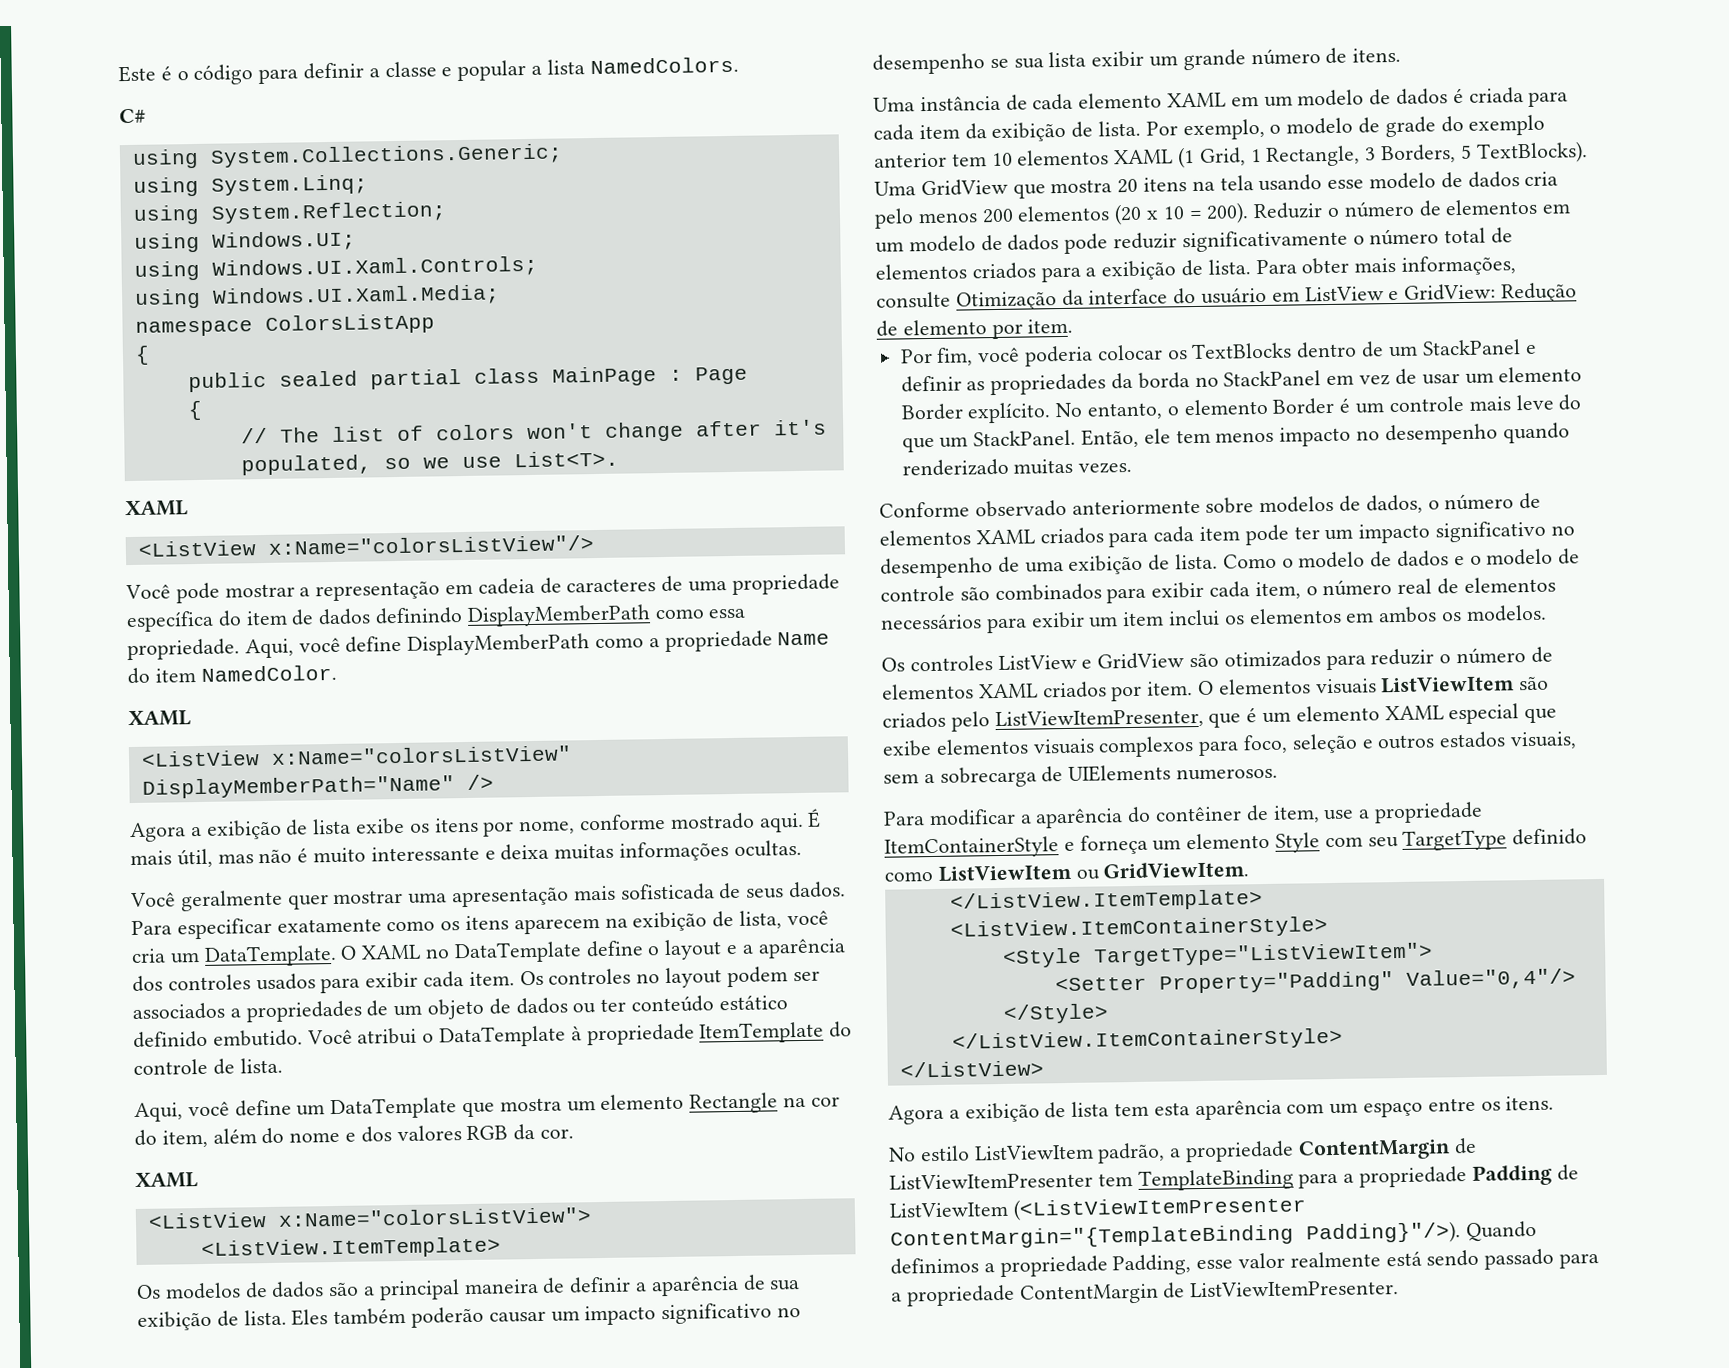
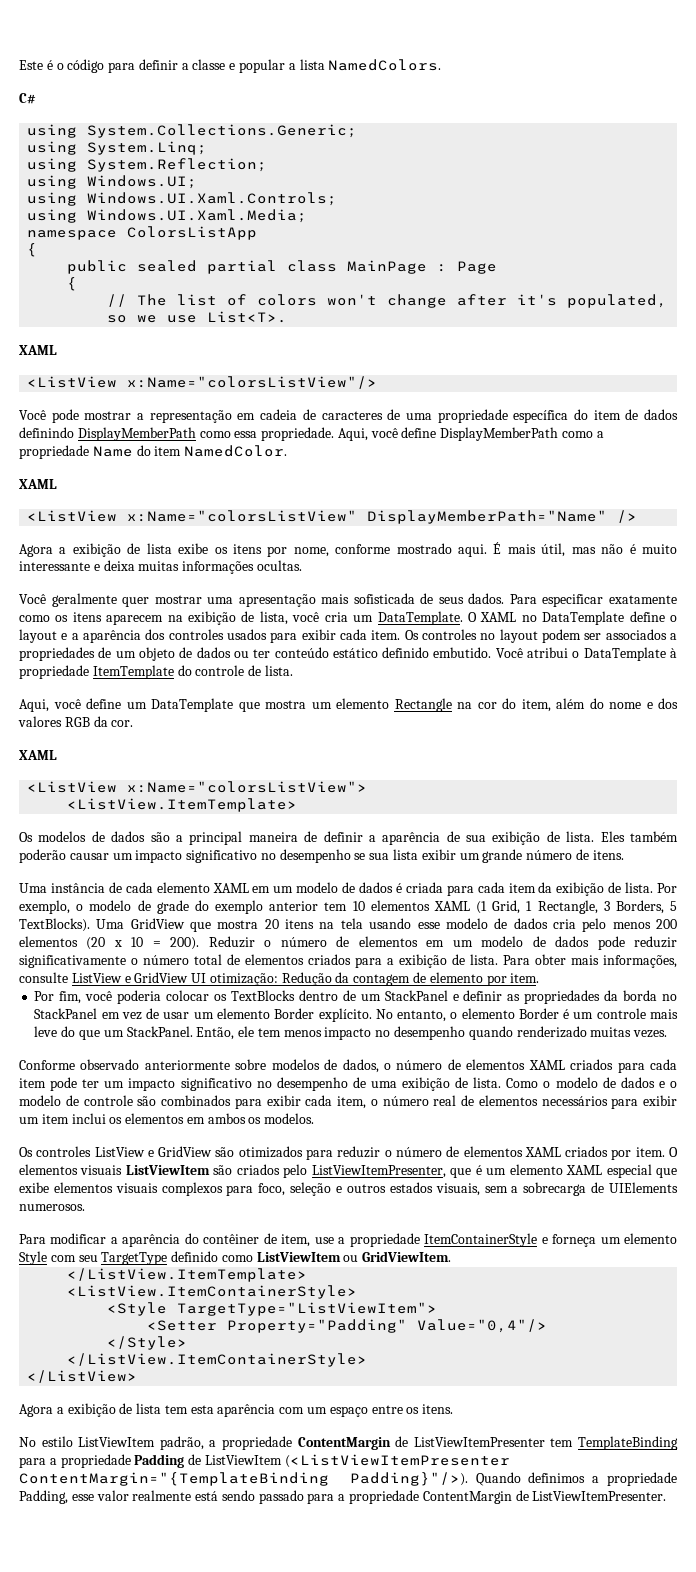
[955,282,1578,311] Otimização da interface do usuário em ListView e GridView: Redução -> [71,972,411,986] ListView e GridView UI otimização: Redução da contagem

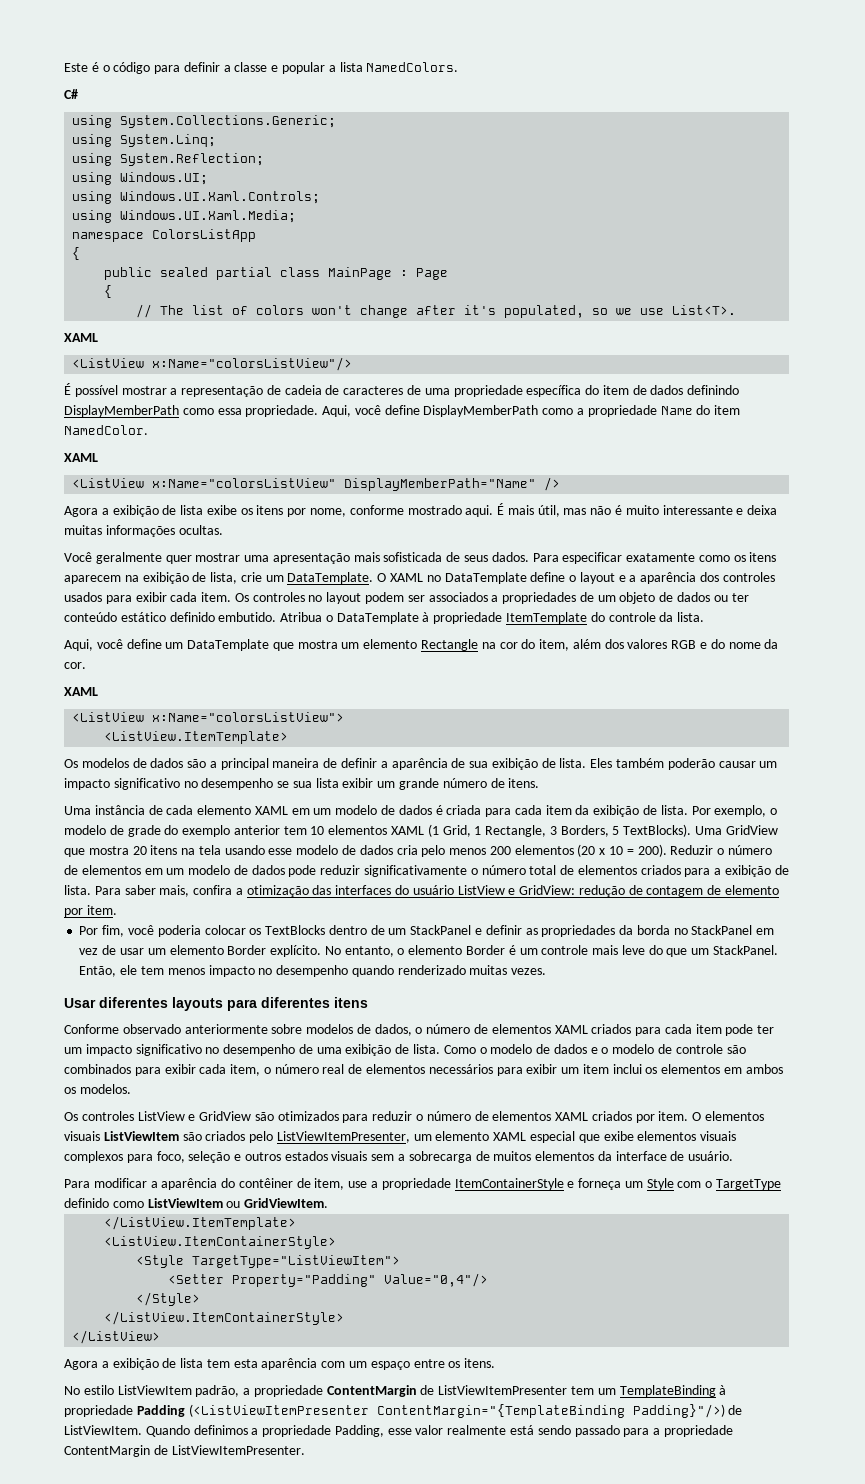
[19,409,79,423] Você pode -> [64,383,118,397] É possível
[237,413,256,420] em -> [266,385,281,395] de
[292,612,348,622] você cria -> [240,572,262,582] crie
[495,647,569,658] Você atribui -> [280,612,323,622] Atribua
[248,665,262,676] de -> [659,612,674,622] da
[589,698,678,709] [18,716,90,727] do nome e dos valores RGB -> [604,639,761,649] dos valores RGB e do nome
[535,954,677,968] [19,972,350,986] obter mais informações, consulte ListView e GridView UI otimização: Redução da -> [124,885,643,897] saber mais, confira a otimização das interfaces do usuário ListView e GridView: redução de
(668, 1034) none -> [64,997,368,1011] // Usar diferentes layouts para diferentes itens
[450,1165,482,1178] que é -> (410, 1137) none
[435,1183,480,1196] visuais, -> [331,1151,368,1161] visuais
[609,1182,679,1193] [19,1204,85,1211] UIElements numerosos. -> [493,1151,734,1161] muitos elementos da interface de usuário.
[624,1233,677,1244] elemento -> (643, 1184) none
[78,1255,98,1262] seu -> [705,1181,713,1188] o
[578,1436,679,1450] [19,1454,510,1468] [19,1472,468,1486] TemplateBinding para a propriedade Padding de ListViewItem (<ListViewItemPresenter ContentMargin="{TemplateBinding Padding}"/>). -> [597,1385,727,1397] [64,1404,743,1418] [64,1425,142,1435] um TemplateBinding à propriedade Padding (<ListViewItemPresenter ContentMargin="{TemplateBinding Padding}"/>) de ListViewItem.

